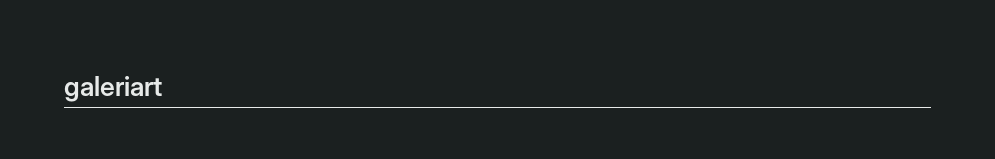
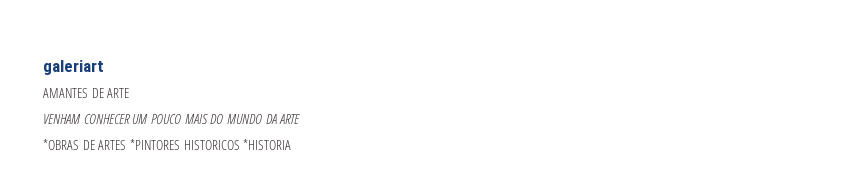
(162, 89) none -> [43,88,130,98] [43,114,301,124] [43,139,292,150] // AMANTES DE ARTE // VENHAM CONHECER UM POUCO MAIS DO MUNDO DA ARTE // *OBRAS DE ARTES *PINTORES HISTORICOS *HISTORIA

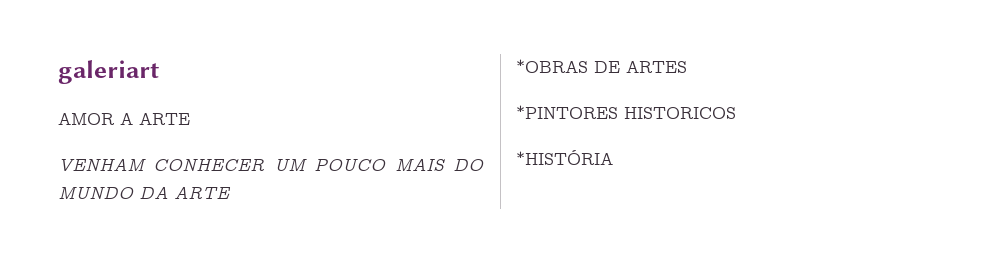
[43,88,104,98] AMANTES DE -> [58,112,133,125] AMOR A
(127, 145) none -> (687, 66) //
[243,139,292,150] *HISTORIA -> [516,150,613,165] // *HISTÓRIA

